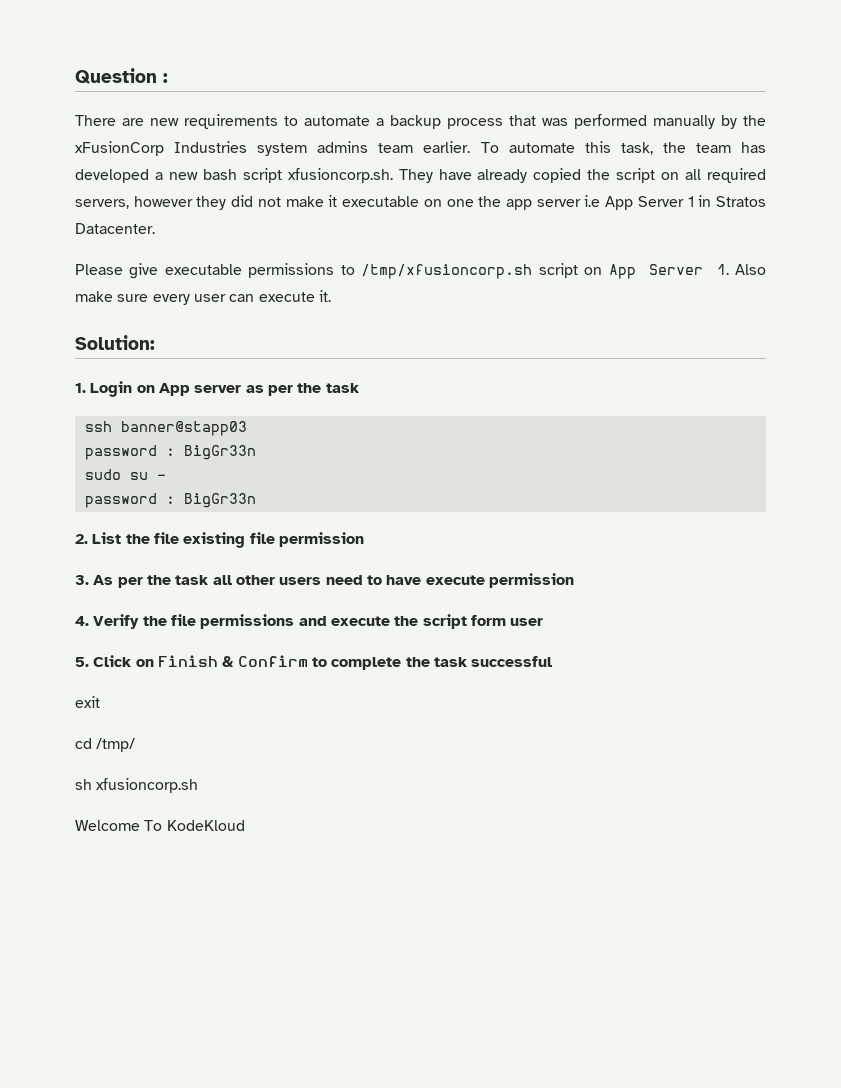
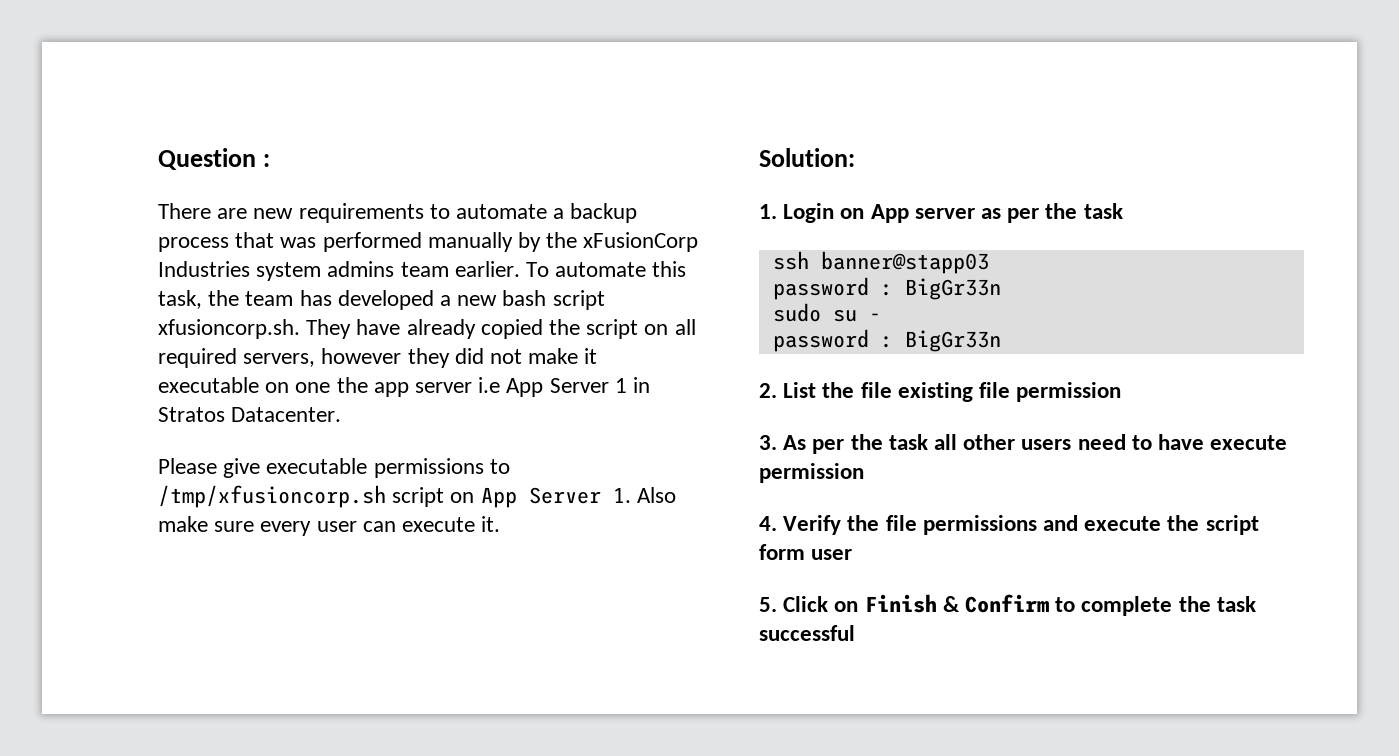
[75,696,100,708] [75,738,136,752] [75,778,199,793] [75,820,245,831] // exit // cd /tmp/ // sh xfusioncorp.sh // Welcome To KodeKloud -> (855, 633) none

